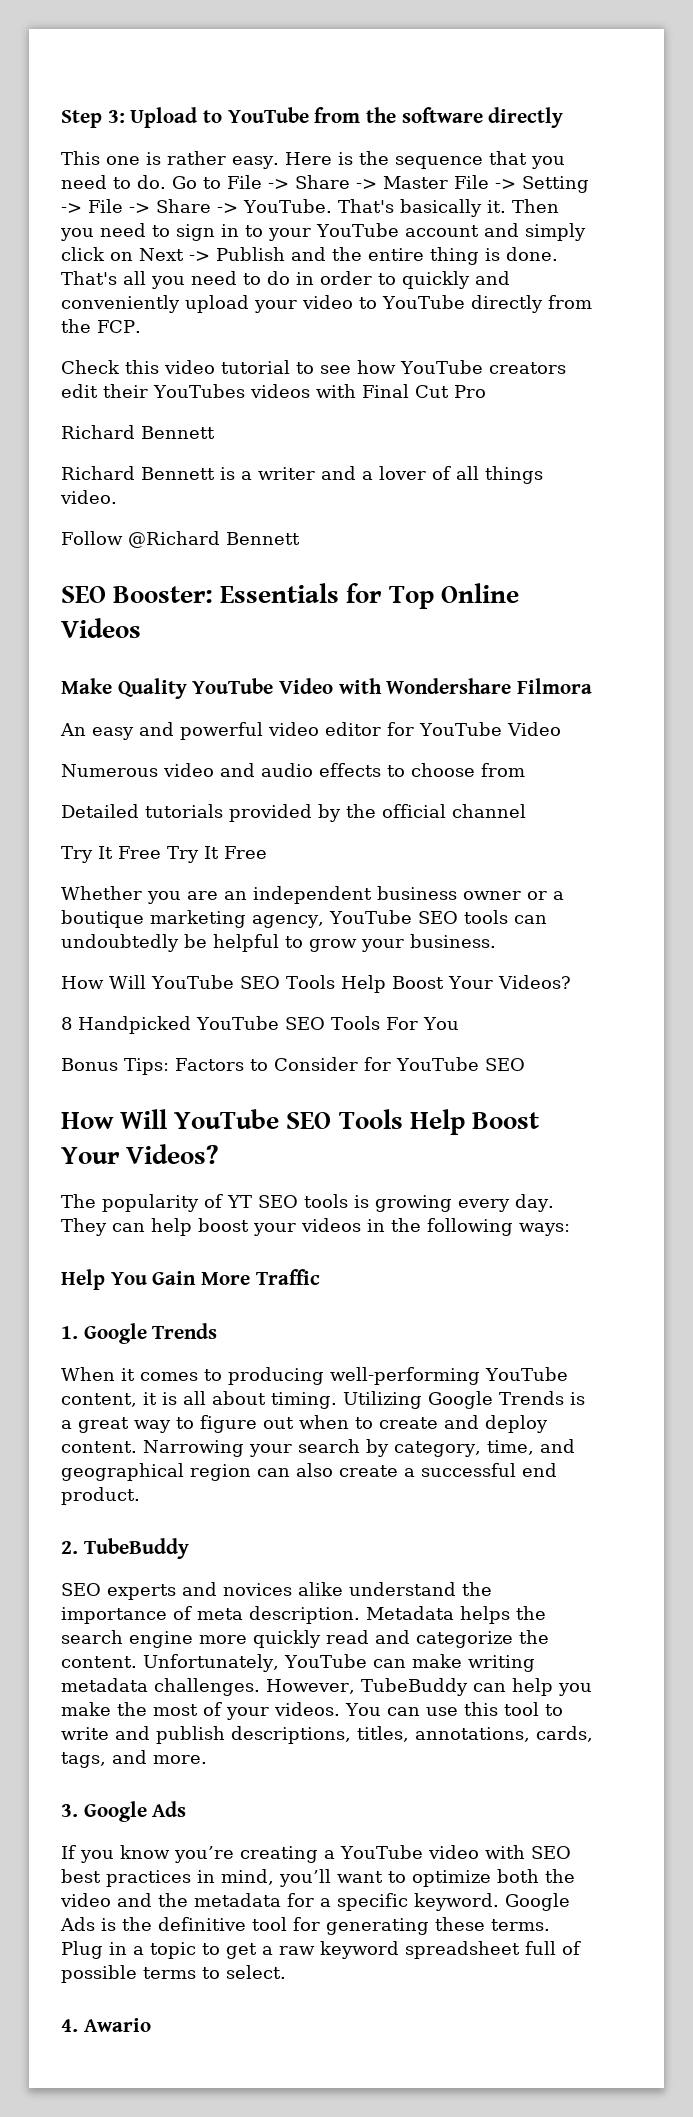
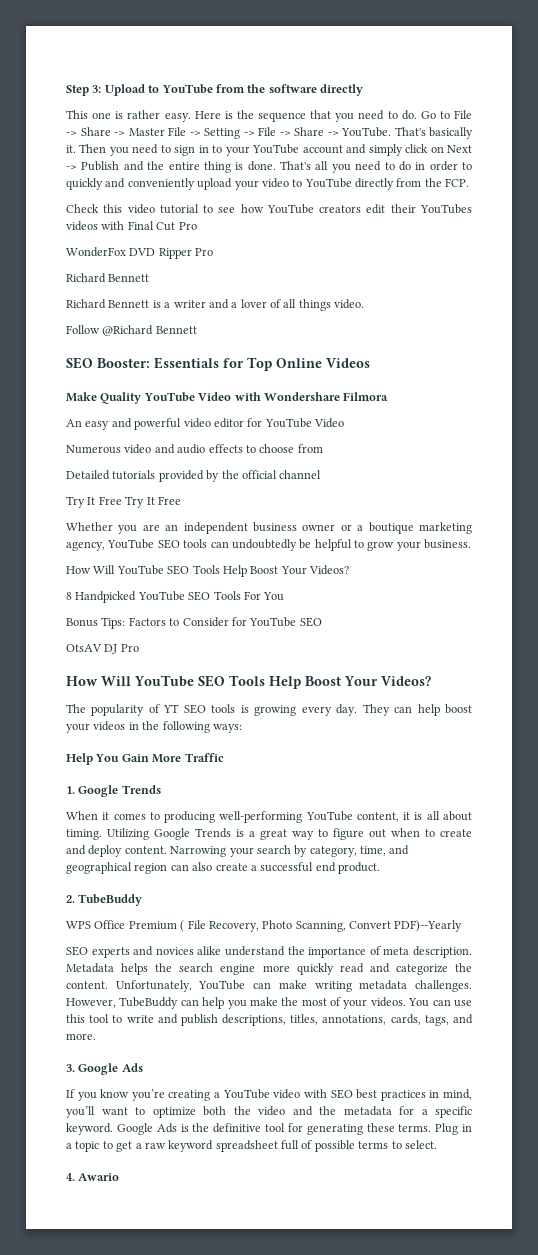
(486, 391) none -> [66,247,214,259] // WonderFox DVD Ripper Pro
(525, 1064) none -> [66,644,139,654] // OtsAV DJ Pro
(189, 1548) none -> [66,920,463,932] // WPS Office Premium ( File Recovery, Photo Scanning, Convert PDF)--Yearly

